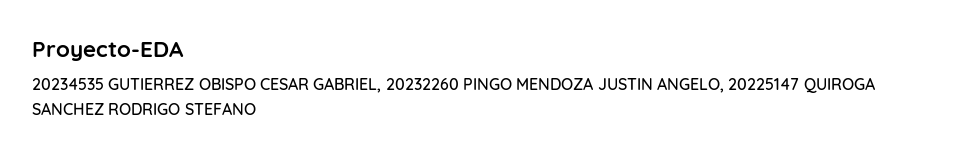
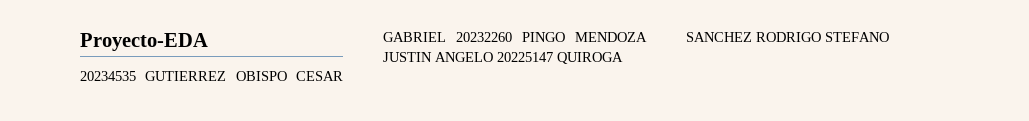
[313,77,382,93] GABRIEL, -> [383,32,446,42] GABRIEL
[656,77,724,93] ANGELO, -> [435,52,493,62] ANGELO

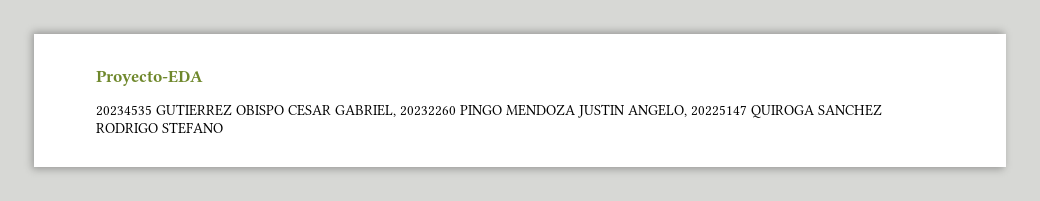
[383,32,446,42] GABRIEL -> [335,104,396,117] GABRIEL,
[435,52,493,62] ANGELO -> [628,104,687,117] ANGELO,

